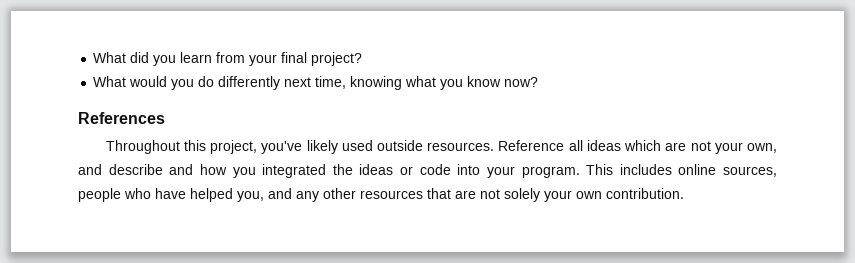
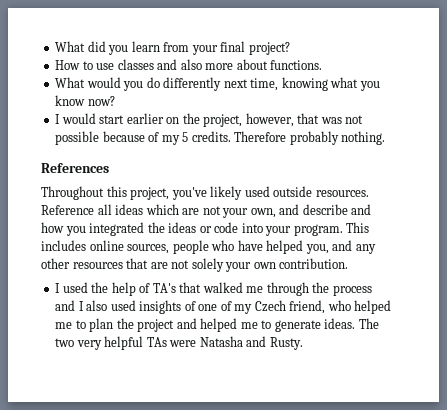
(363, 59) none -> [55,59,323,70] // How to use classes and also more about functions.
(539, 82) none -> [55,113,364,127] [55,131,386,145] // I would start earlier on the project, however, that was not possible because of my 5 credits. Therefore probably nothing.
(684, 193) none -> [55,282,372,296] [55,300,392,314] [55,318,379,332] [55,336,303,350] // I used the help of TA's that walked me through the process and I also used insights of one of my Czech friend, who helped me to plan the project and helped me to generate ideas. The two very helpful TAs were Natasha and Rusty.

